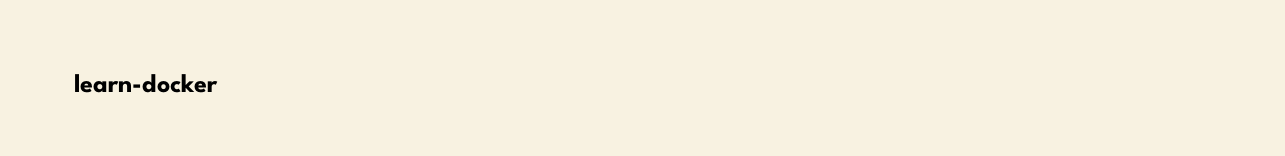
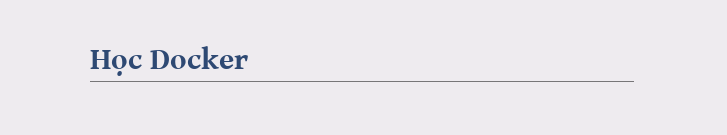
[74,74,218,93] learn-docker -> [90,46,249,76] Học Docker

